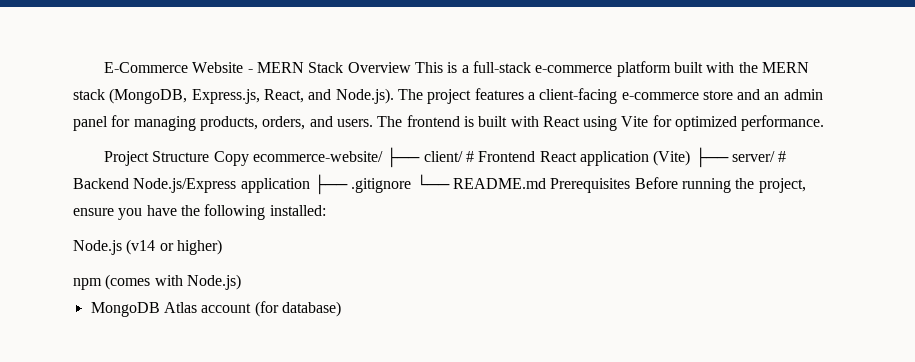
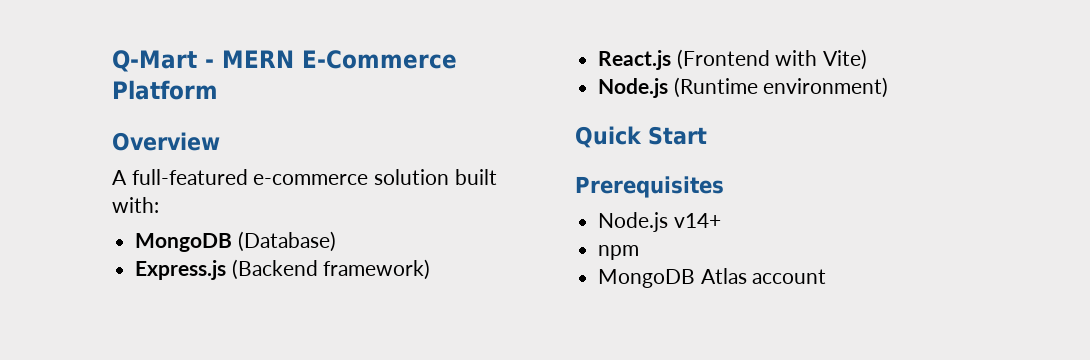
[104,61,809,77] [73,88,823,104] [73,115,825,131] [104,147,787,168] [73,174,806,195] [73,204,326,220] [73,239,222,255] [73,274,241,290] E-Commerce Website - MERN Stack Overview This is a full-stack e-commerce platform built with the MERN stack (MongoDB, Express.js, React, and Node.js). The project features a client-facing e-commerce store and an admin panel for managing products, orders, and users. The frontend is built with React using Vite for optimized performance. // Project Structure Copy ecommerce-website/ ├── client/ # Frontend React application (Vite) ├── server/ # Backend Node.js/Express application ├── .gitignore └── README.md Prerequisites Before running the project, ensure you have the following installed: // Node.js (v14 or higher) // npm (comes with Node.js) -> [112,50,457,72] [112,80,218,100] [112,132,220,151] [112,169,497,185] [112,197,159,213] [135,231,336,252] [135,259,431,280] [598,49,868,70] [598,77,889,98] [575,126,707,148] [575,176,724,198] [598,212,721,232] [598,245,640,260] Q-Mart - MERN E-Commerce Platform // Overview // A full-featured e-commerce solution built with: // MongoDB (Database) // Express.js (Backend framework) // React.js (Frontend with Vite) // Node.js (Runtime environment) // Quick Start // Prerequisites // Node.js v14+ // npm
[254,301,341,317] (for database) -> (827, 276) none

